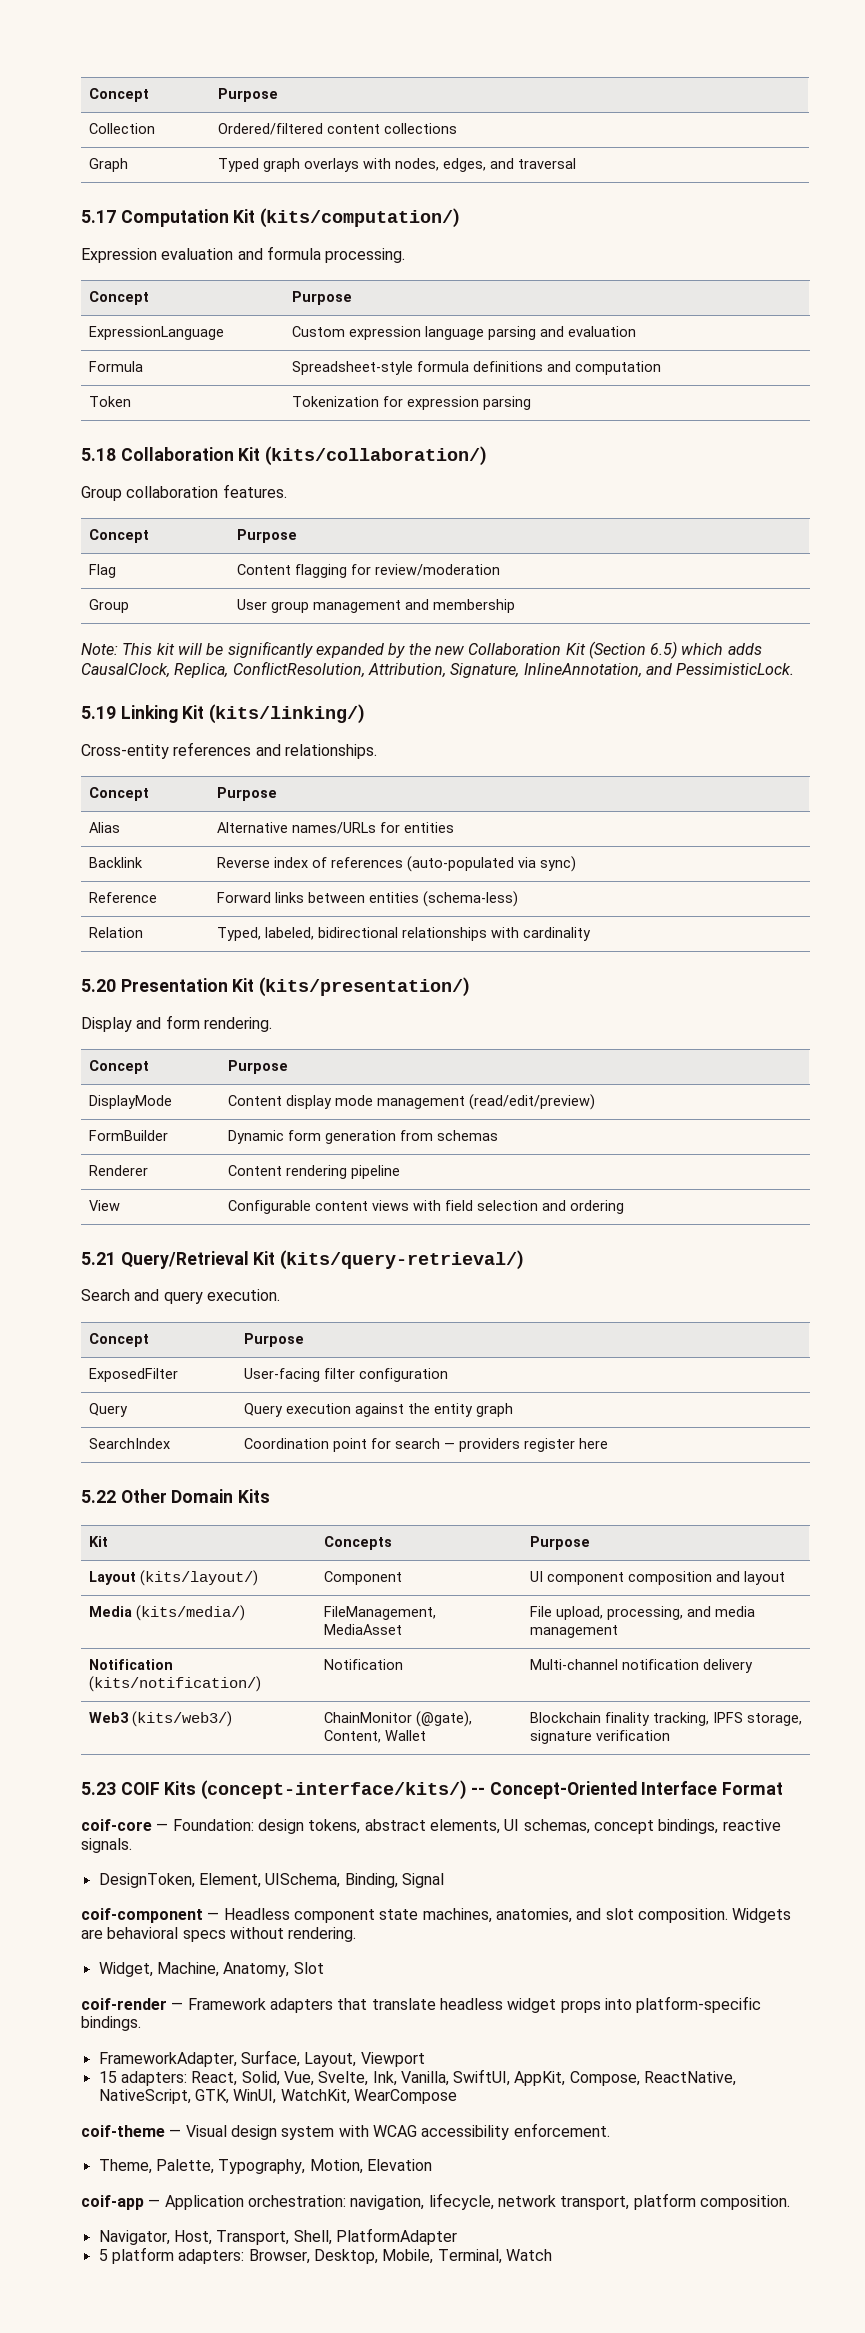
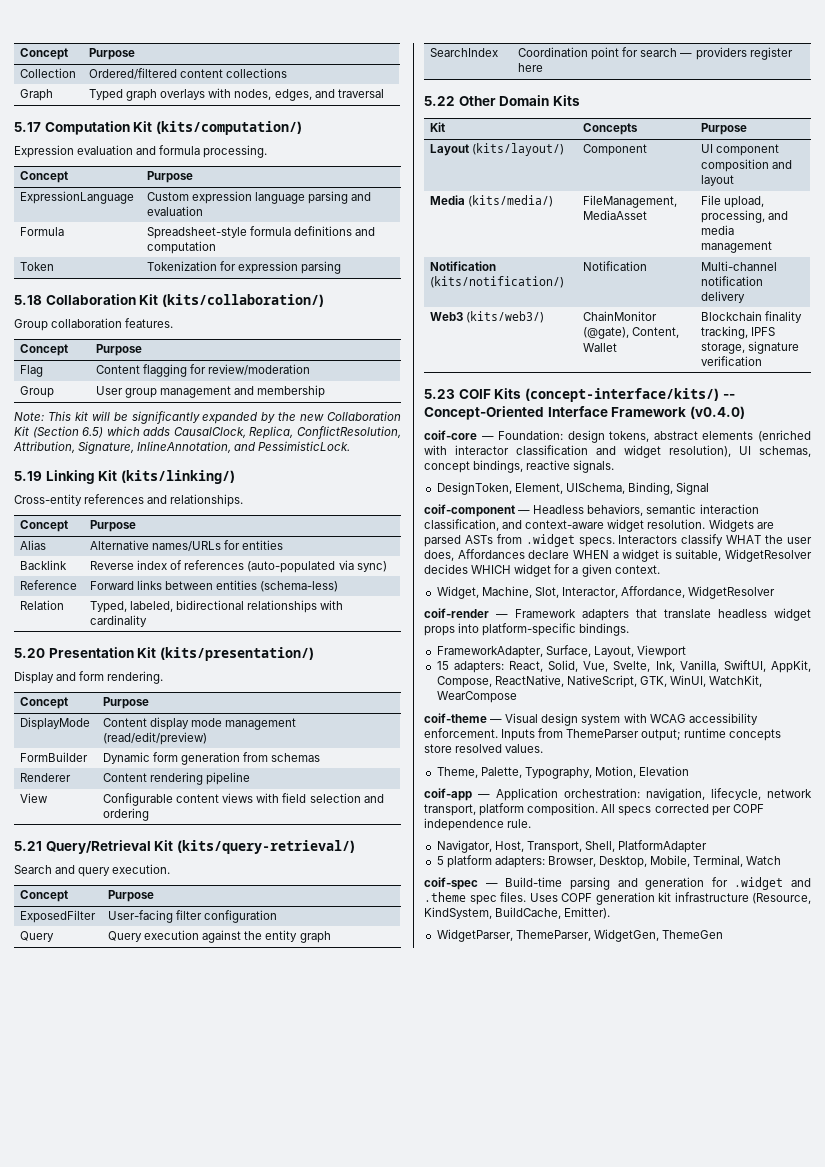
[722,1782,784,1795] Format -> [611,406,745,419] Framework (v0.4.0)
[429,1819,500,1834] elements, -> [702,430,811,442] [424,445,731,458] elements (enriched with interactor classification and widget resolution),
[293,1908,792,1923] [81,1927,357,1942] [98,1962,324,1977] component state machines, anatomies, and slot composition. Widgets are behavioral specs without rendering. // Widget, Machine, Anatomy, Slot -> [587,504,759,516] [424,519,774,532] [424,534,812,547] [424,549,812,562] [424,564,660,577] [436,586,776,599] behaviors, semantic interaction classification, and context-aware widget resolution. Widgets are parsed ASTs from .widget specs. Interactors classify WHAT the user does, Affordances declare WHEN a widget is suitable, WidgetResolver decides WHICH widget for a given context. // Widget, Machine, Slot, Interactor, Affordance, WidgetResolver
(610, 2130) none -> [501,728,781,741] [424,744,544,753] Inputs from ThemeParser output; runtime concepts store resolved values.
(790, 2202) none -> [601,804,764,816] [424,818,532,831] All specs corrected per COPF independence rule.
(552, 2255) none -> [424,877,811,890] [424,892,811,905] [424,907,611,919] [436,929,723,942] // coif-spec — Build-time parsing and generation for .widget and .theme spec files. Uses COPF generation kit infrastructure (Resource, KindSystem, BuildCache, Emitter). // WidgetParser, ThemeParser, WidgetGen, ThemeGen

